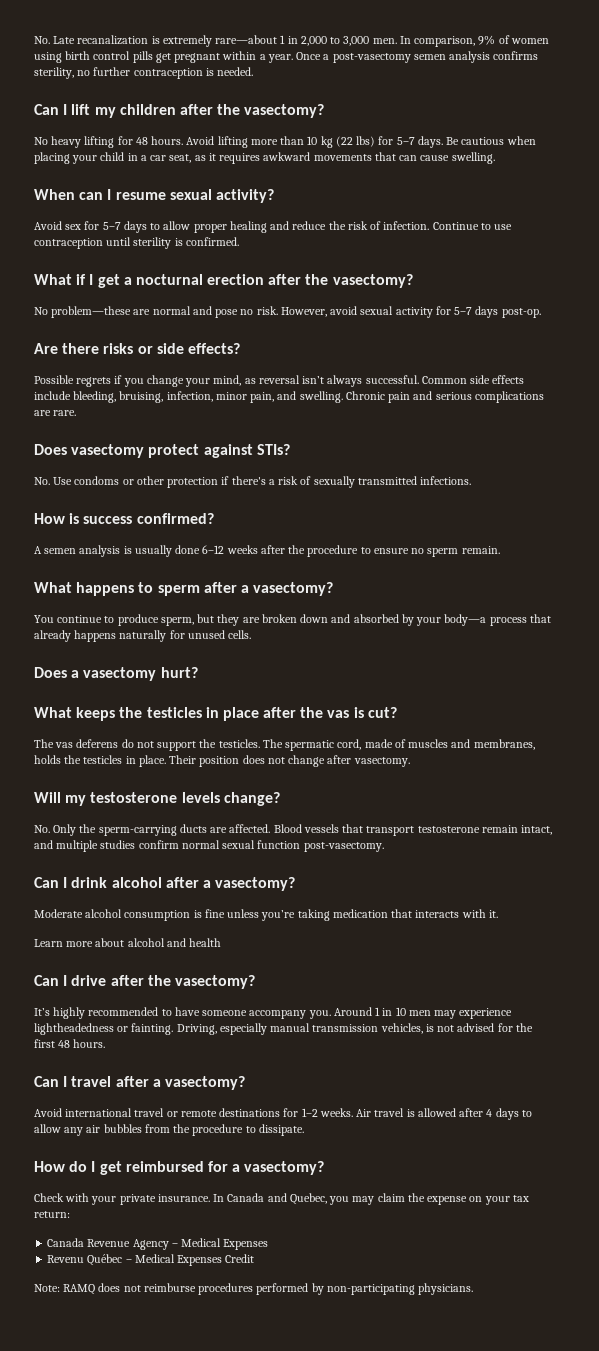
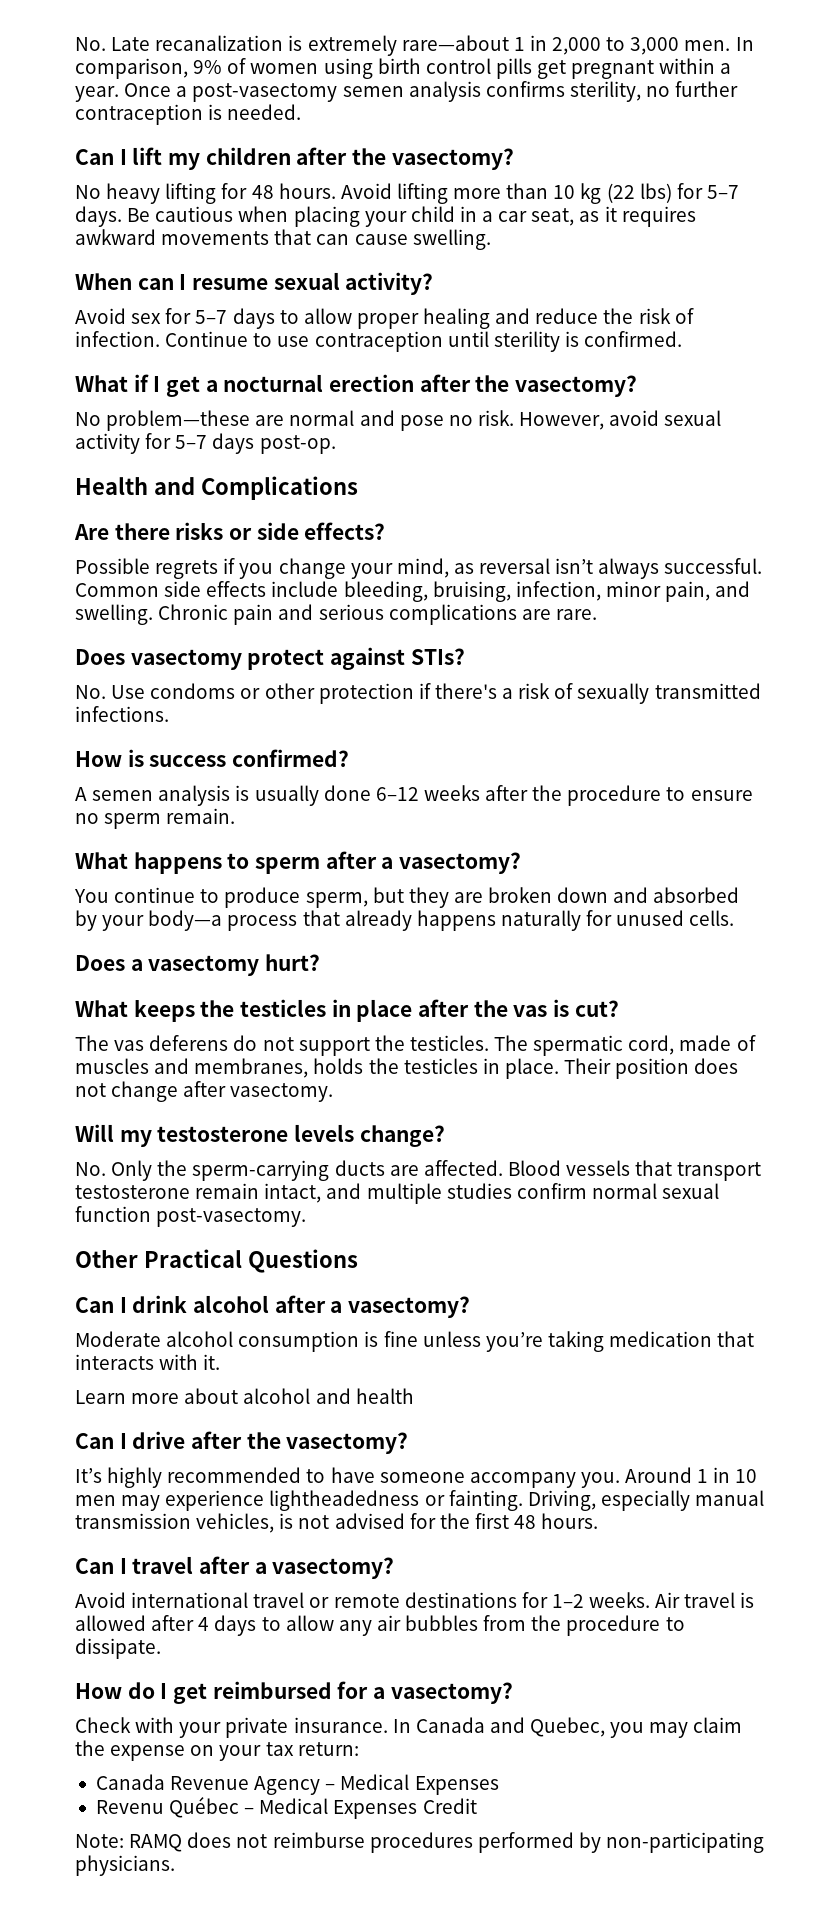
(541, 313) none -> [75,476,358,500] // Health and Complications
(384, 847) none -> [75,1249,358,1273] // Other Practical Questions

